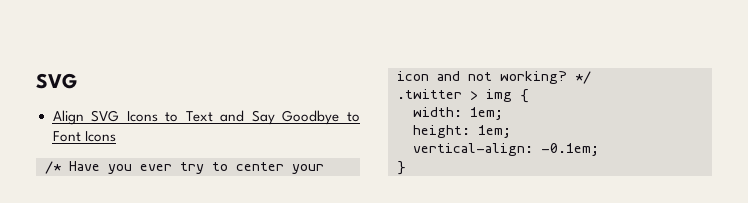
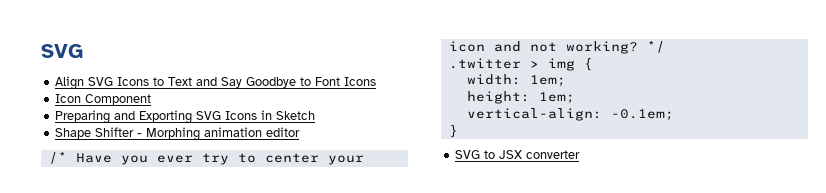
(116, 136) none -> [55,94,152,105] [55,110,316,124] [55,127,301,141] // Icon Component // Preparing and Exporting SVG Icons in Sketch // Shape Shifter - Morphing animation editor
(406, 168) none -> [455,150,581,159] // SVG to JSX converter

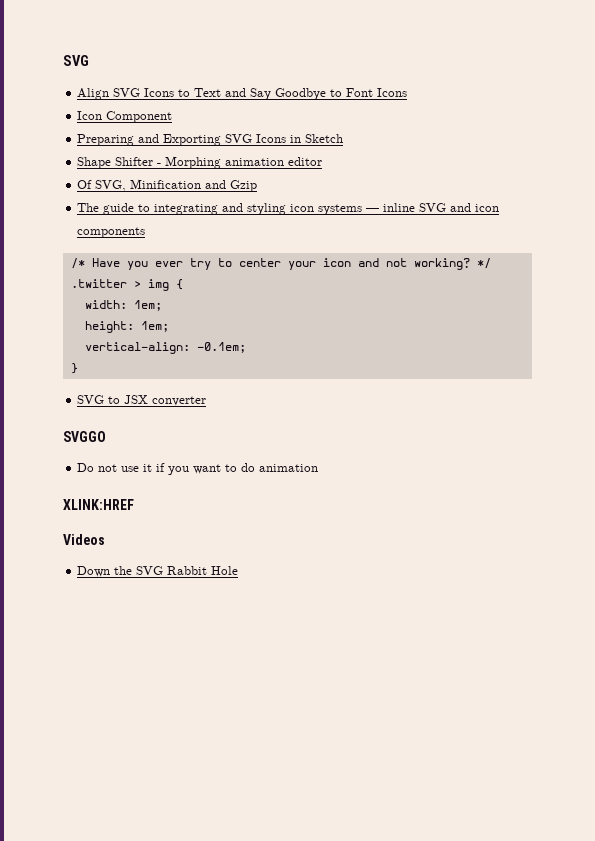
(301, 132) none -> [77,179,258,192] [77,203,500,215] [77,227,146,238] // Of SVG, Minification and Gzip // The guide to integrating and styling icon systems — inline SVG and icon components
(581, 154) none -> [63,431,106,442] [77,463,319,475] [63,499,134,510] [63,534,105,545] [77,566,239,577] // SVGGO // Do not use it if you want to do animation // XLINK:HREF // Videos // Down the SVG Rabbit Hole

